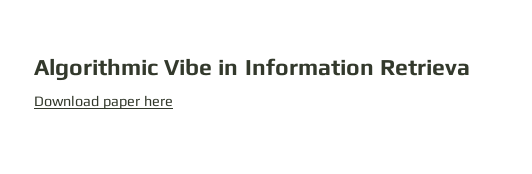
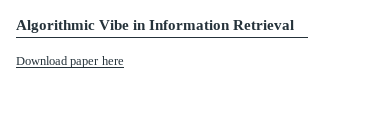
[379,59,470,76] Retrieva -> [233,20,295,30] Retrieval

